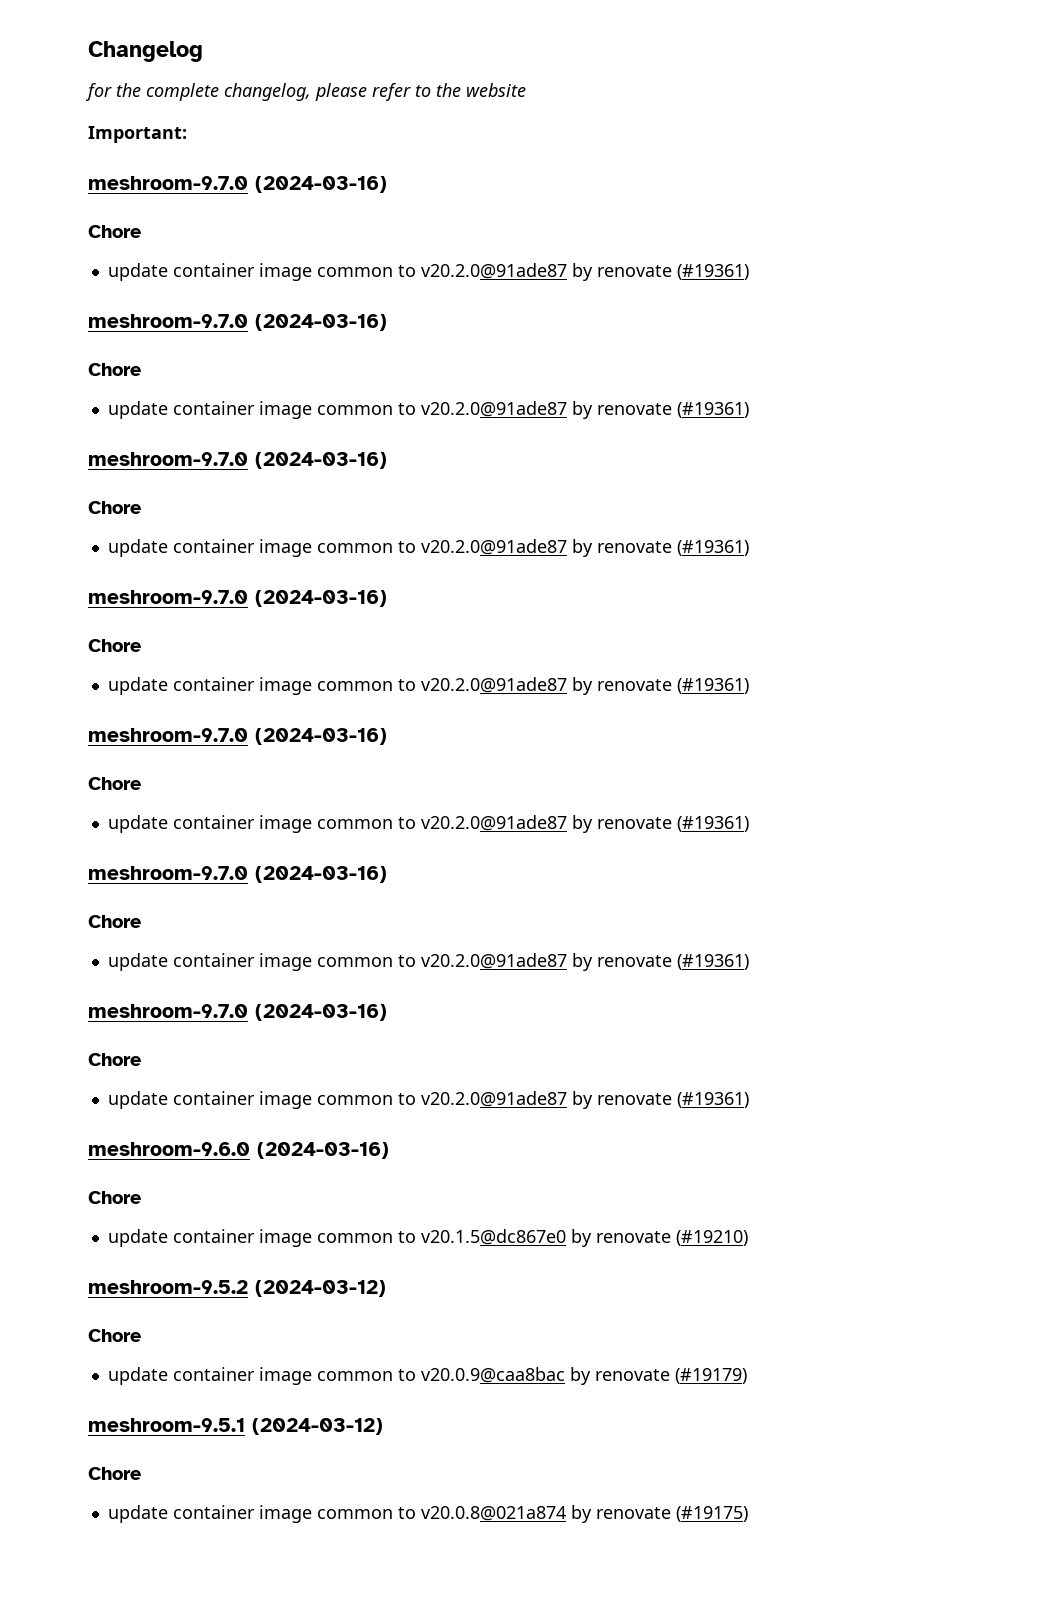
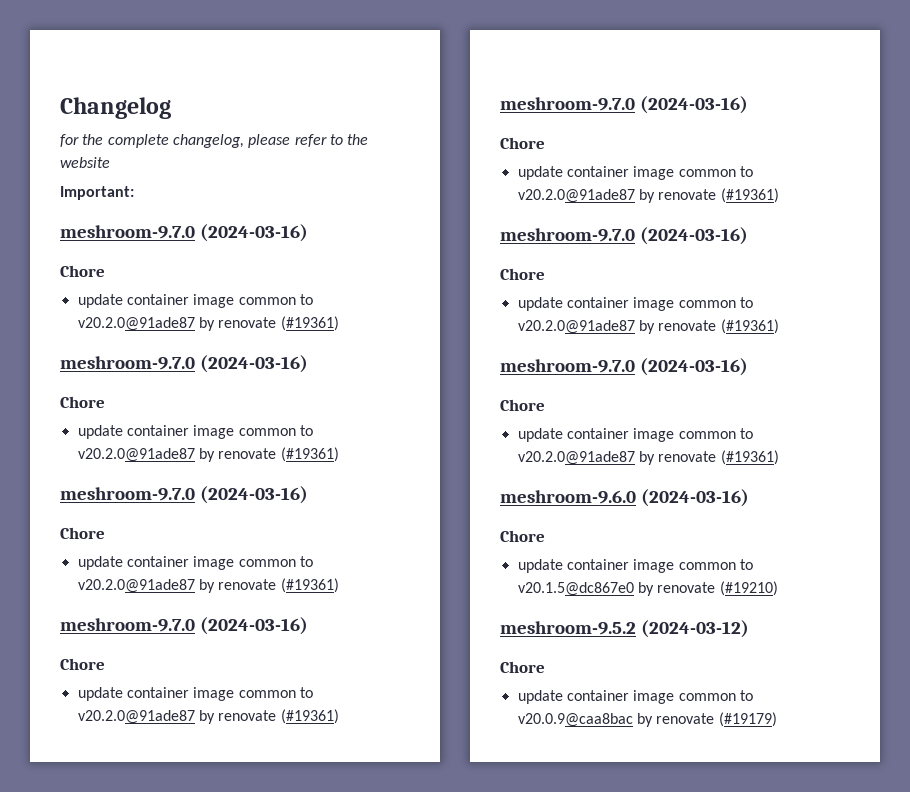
[88,1418,383,1435] [88,1467,141,1480] [107,1505,748,1523] // meshroom-9.5.1 (2024-03-12) // Chore // update container image common to v20.0.8@021a874 by renovate (#19175) -> (777, 719) none

